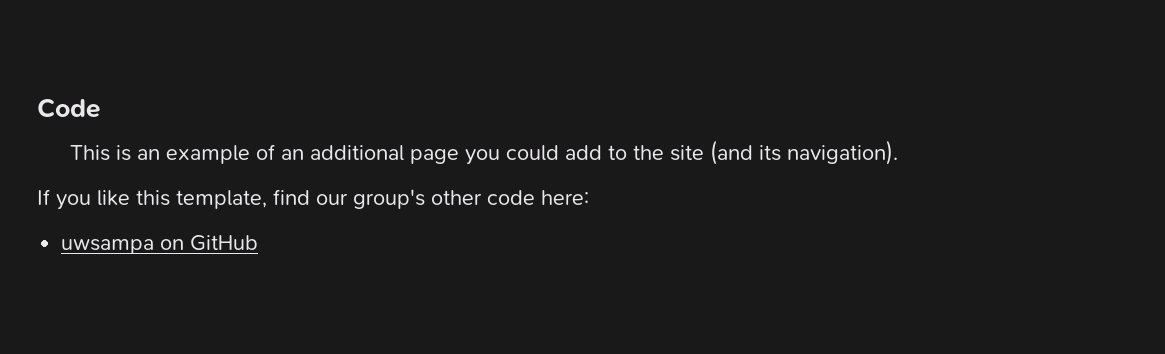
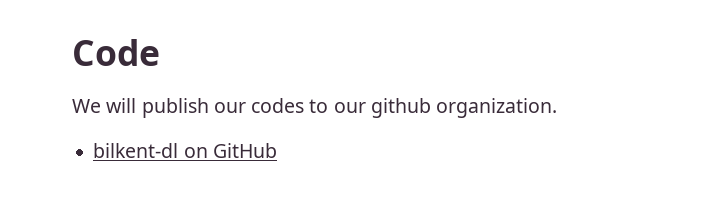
[70,140,899,165] [37,189,589,210] [61,239,155,254] This is an example of an additional page you could add to the site (and its navigation). // If you like this template, find our group's other code here: // uwsampa -> [72,98,558,118] [93,143,179,158] We will publish our codes to our github organization. // bilkent-dl

